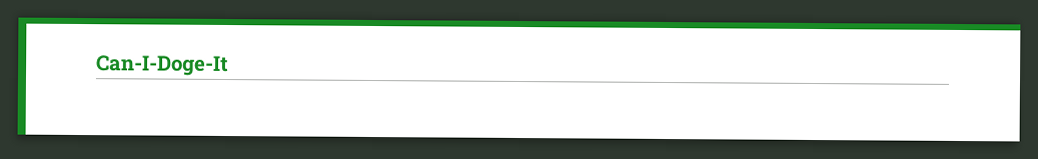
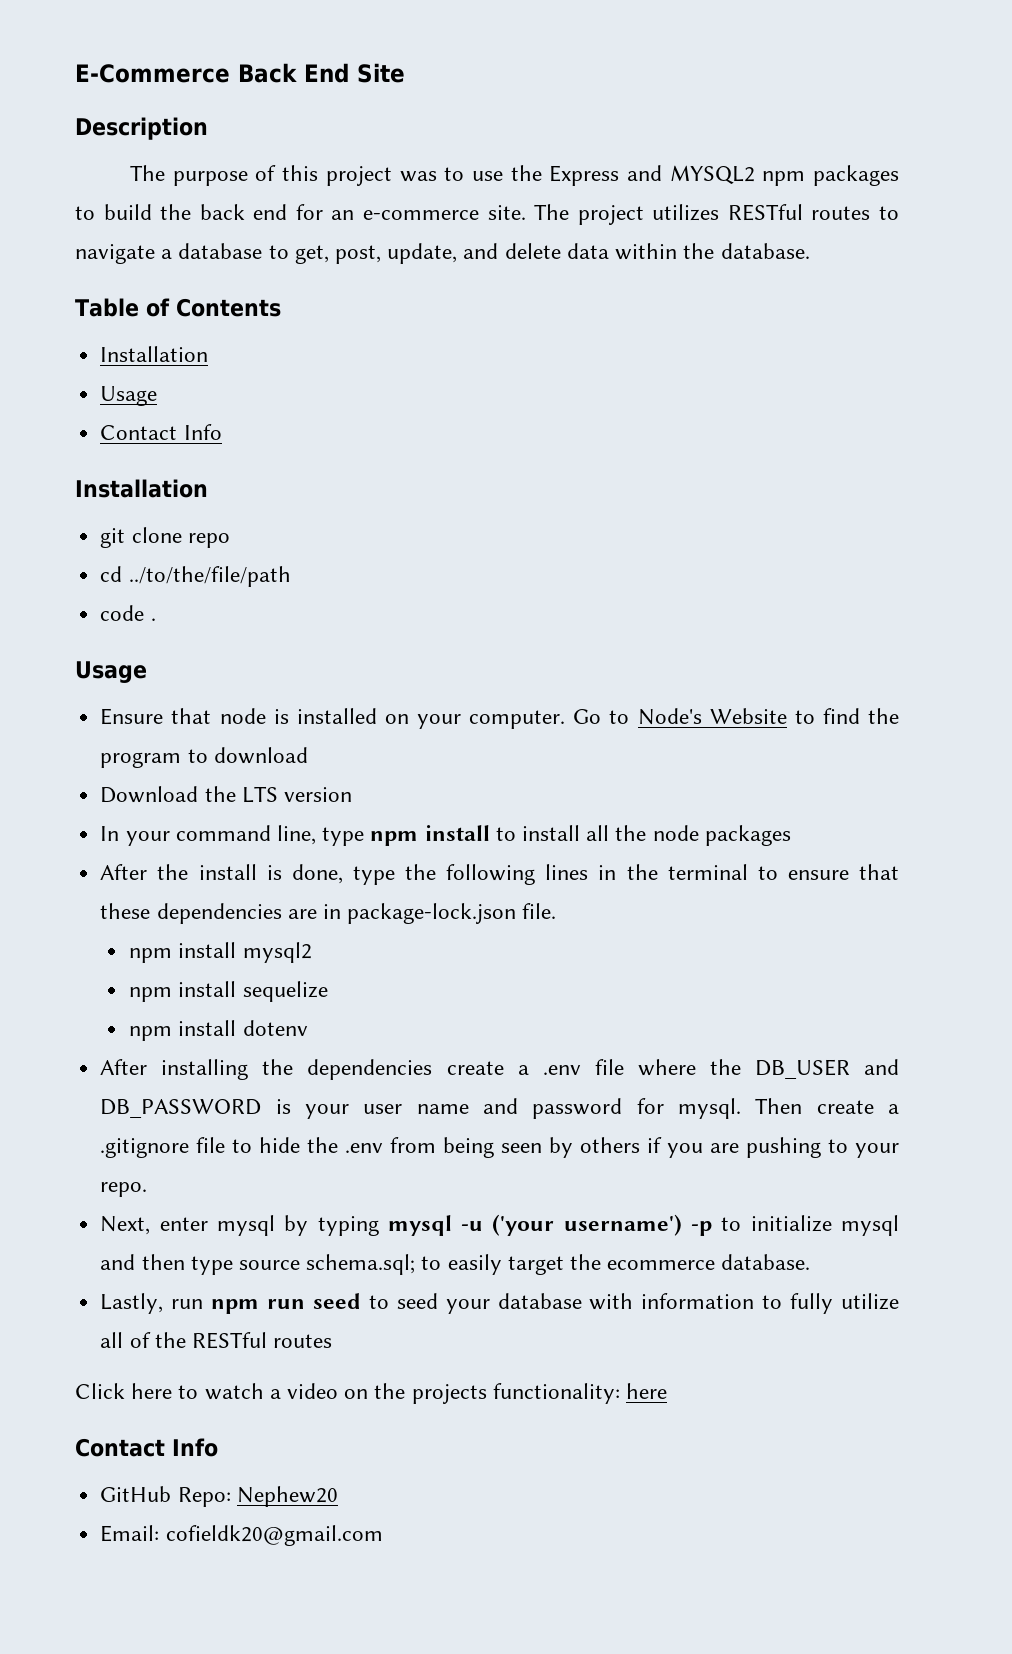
[96,55,229,77] Can-I-Doge-It -> [75,63,405,83] [75,117,208,140] [130,165,899,186] [75,204,899,225] [75,243,810,264] [75,298,281,317] [100,346,209,362] [100,386,158,406] [100,424,222,440] [75,479,208,498] [100,527,230,548] [100,566,291,587] [100,605,156,621] [75,661,147,683] [100,708,900,729] [100,747,308,768] [100,786,352,803] [100,825,791,846] [100,864,900,885] [100,903,557,924] [129,942,312,963] [129,981,328,1002] [129,1020,308,1041] [100,1059,899,1080] [100,1098,900,1119] [100,1137,900,1158] [100,1182,148,1197] [100,1214,899,1236] [100,1254,811,1275] [100,1293,899,1314] [100,1332,333,1349] [75,1383,668,1404] [75,1438,218,1457] [100,1486,338,1507] [100,1525,383,1546] E-Commerce Back End Site // Description // The purpose of this project was to use the Express and MYSQL2 npm packages to build the back end for an e-commerce site. The project utilizes RESTful routes to navigate a database to get, post, update, and delete data within the database. // Table of Contents // Installation // Usage // Contact Info // Installation // git clone repo // cd ../to/the/file/path // code . // Usage // Ensure that node is installed on your computer. Go to Node's Website to find the program to download // Download the LTS version // In your command line, type npm install to install all the node packages // After the install is done, type the following lines in the terminal to ensure that these dependencies are in package-lock.json file. // npm install mysql2 // npm install sequelize // npm install dotenv // After installing the dependencies create a .env file where the DB_USER and DB_PASSWORD is your user name and password for mysql. Then create a .gitignore file to hide the .env from being seen by others if you are pushing to your repo. // Next, enter mysql by typing mysql -u ('your username') -p to initialize mysql and then type source schema.sql; to easily target the ecommerce database. // Lastly, run npm run seed to seed your database with information to fully utilize all of the RESTful routes // Click here to watch a video on the projects functionality: here // Contact Info // GitHub Repo: Nephew20 // Email: cofieldk20@gmail.com

